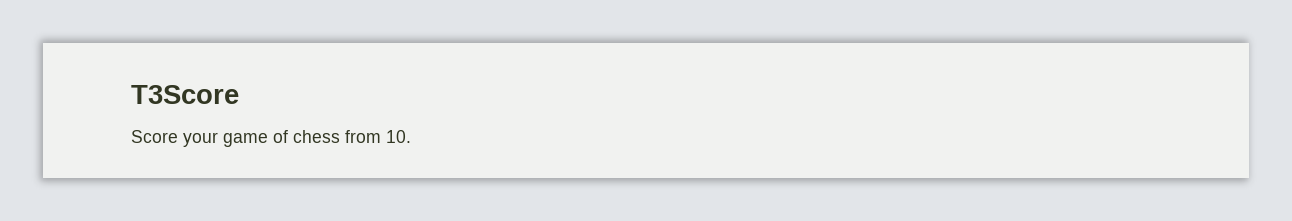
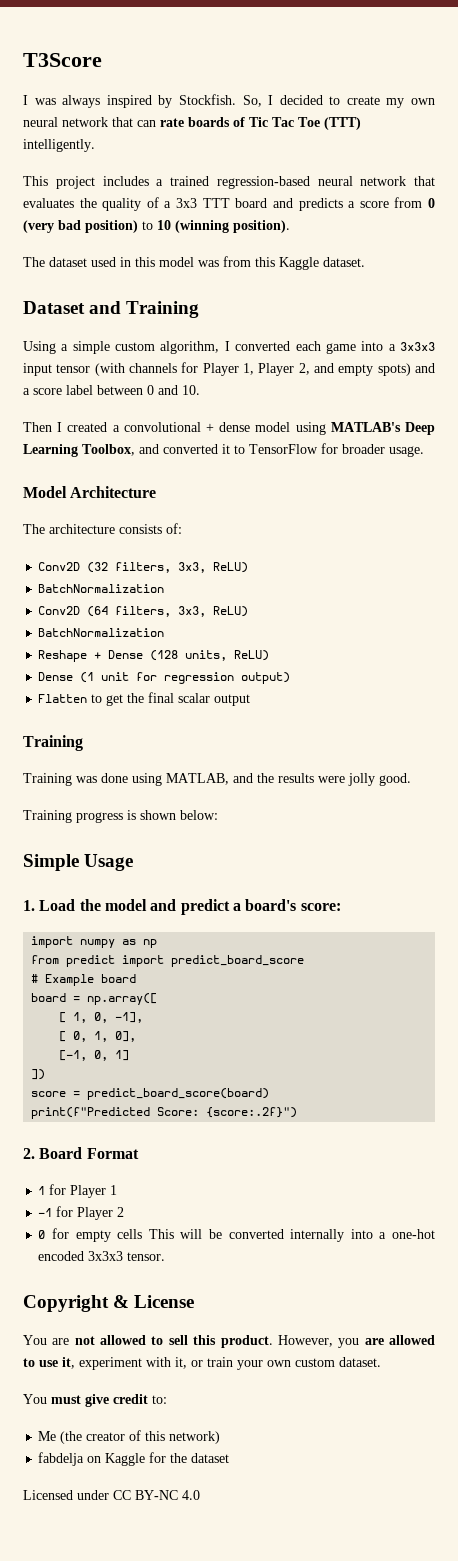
[131,130,411,147] Score your game of chess from 10. -> [23,94,435,108] [23,117,361,130] [23,139,95,152] [23,176,435,189] [23,197,436,211] [23,220,290,233] [23,256,365,270] [23,301,200,318] [23,341,436,354] [23,362,435,376] [23,385,200,395] [23,422,435,435] [23,443,424,457] [23,486,157,498] [23,523,182,534] [38,562,249,573] [38,584,165,593] [38,606,249,617] [38,628,165,637] [38,650,270,662] [38,672,291,684] [38,692,251,706] [23,735,83,751] [23,773,411,786] [23,810,218,823] [23,854,134,871] [23,899,341,915] [31,936,158,948] [31,955,305,967] [31,974,137,986] [31,993,158,1005] [59,1012,144,1023] [59,1031,137,1042] [59,1050,130,1061] [31,1069,46,1080] [31,1088,270,1100] [31,1107,298,1119] [23,1147,139,1159] [38,1184,118,1198] [38,1206,125,1220] [38,1228,436,1242] [38,1251,166,1261] [23,1295,195,1312] [23,1335,436,1348] [23,1357,381,1370] [23,1394,167,1407] [38,1430,221,1444] [38,1452,230,1466] [23,1490,200,1500] I was always inspired by Stockfish. So, I decided to create my own neural network that can rate boards of Tic Tac Toe (TTT) intelligently. // This project includes a trained regression-based neural network that evaluates the quality of a 3x3 TTT board and predicts a score from 0 (very bad position) to 10 (winning position). // The dataset used in this model was from this Kaggle dataset. // Dataset and Training // Using a simple custom algorithm, I converted each game into a 3x3x3 input tensor (with channels for Player 1, Player 2, and empty spots) and a score label between 0 and 10. // Then I created a convolutional + dense model using MATLAB's Deep Learning Toolbox, and converted it to TensorFlow for broader usage. // Model Architecture // The architecture consists of: // Conv2D (32 filters, 3x3, ReLU) // BatchNormalization // Conv2D (64 filters, 3x3, ReLU) // BatchNormalization // Reshape + Dense (128 units, ReLU) // Dense (1 unit for regression output) // Flatten to get the final scalar output // Training // Training was done using MATLAB, and the results were jolly good. // Training progress is shown below: // Simple Usage // 1. Load the model and predict a board's score: // import numpy as np // from predict import predict_board_score // # Example board // board = np.array([ // [ 1, 0, -1], // [ 0, 1, 0], // [-1, 0, 1] // ]) // score = predict_board_score(board) // print(f"Predicted Score: {score:.2f}") // 2. Board Format // 1 for Player 1 // -1 for Player 2 // 0 for empty cells This will be converted internally into a one-hot encoded 3x3x3 tensor. // Copyright & License // You are not allowed to sell this product. However, you are allowed to use it, experiment with it, or train your own custom dataset. // You must give credit to: // Me (the creator of this network) // fabdelja on Kaggle for the dataset // Licensed under CC BY-NC 4.0

